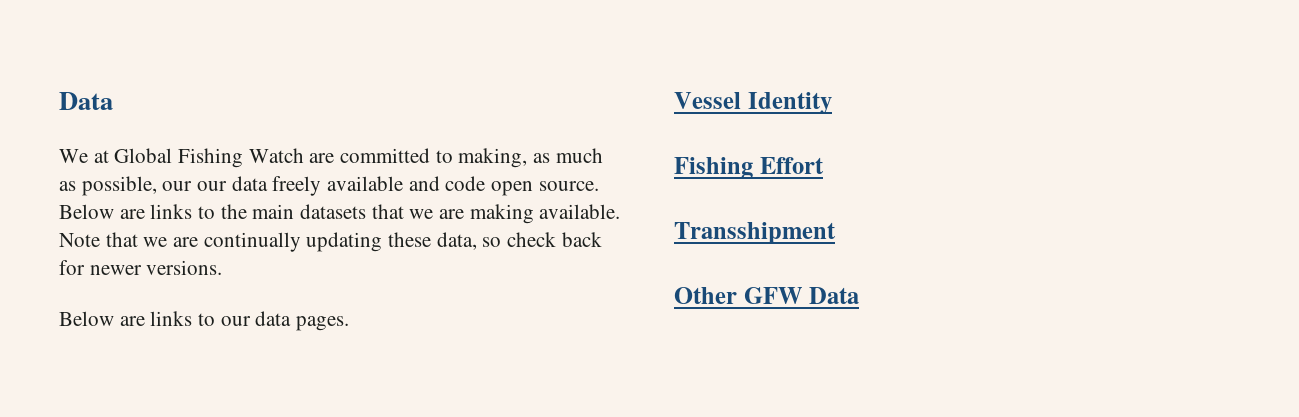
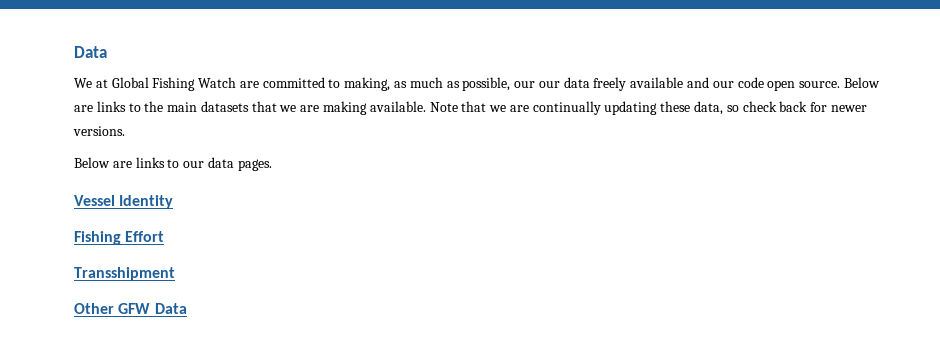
(440, 183) none -> [712,81,734,88] our

